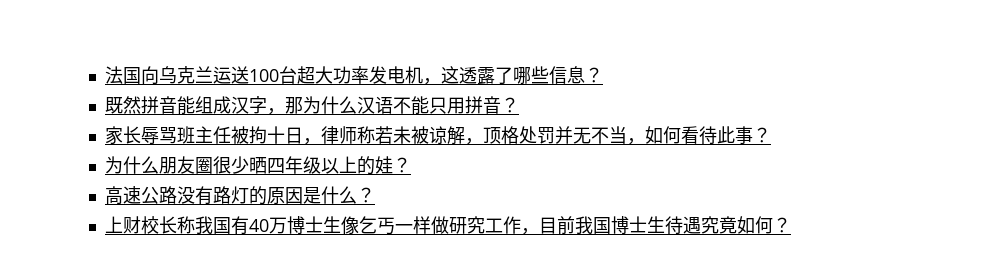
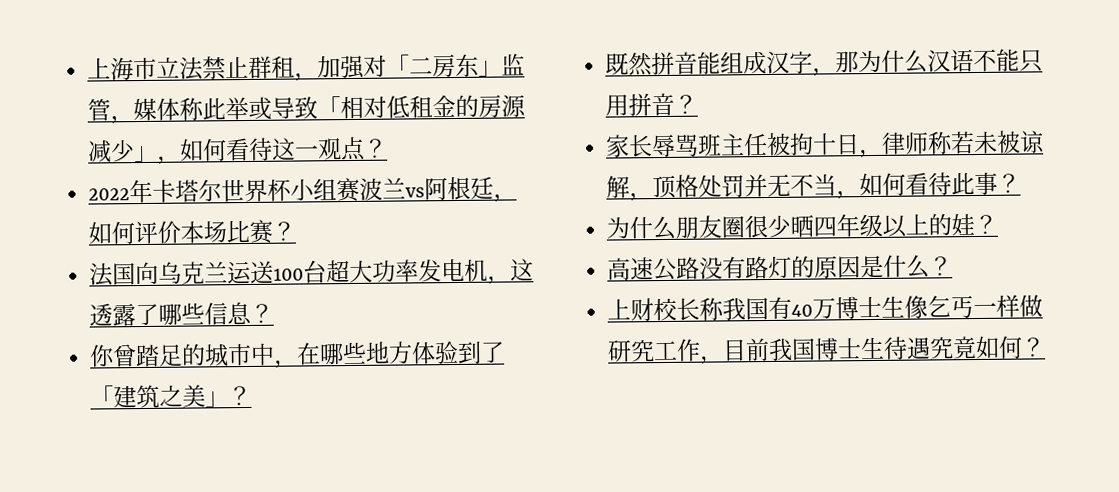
(104, 75) none -> [87,53,526,82] [87,94,527,125] [87,136,389,165] [88,176,518,204] [88,219,297,245] 上海市立法禁止群租，加强对「二房东」监管，媒体称此举或导致「相对低租金的房源减少」，如何看待这一观点？ // 2022年卡塔尔世界杯小组赛波兰vs阿根廷，如何评价本场比赛？ //
(603, 75) none -> [89,340,506,369] [90,384,253,409] // 你曾踏足的城市中，在哪些地方体验到了「建筑之美」？

